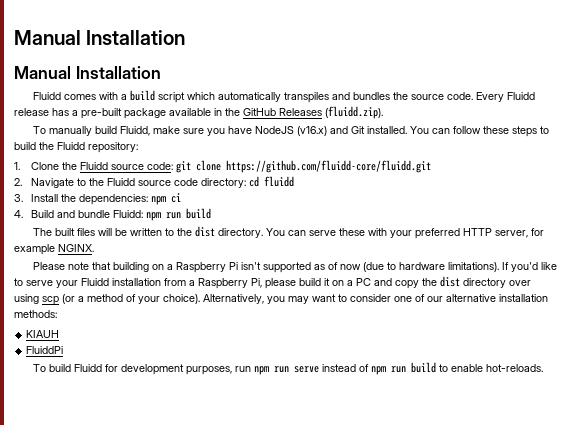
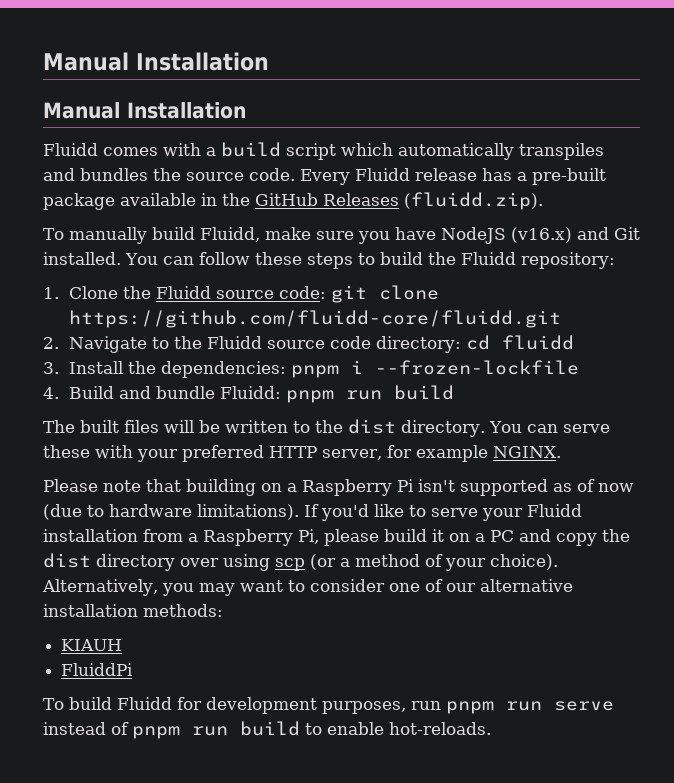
[151,193,182,205] npm ci -> [290,360,579,378] pnpm i --frozen-lockfile
[146,212,162,221] npm -> [285,390,334,403] pnpm
[253,366,269,375] npm -> [445,701,494,714] pnpm
[370,366,386,375] npm -> [132,726,180,739] pnpm

